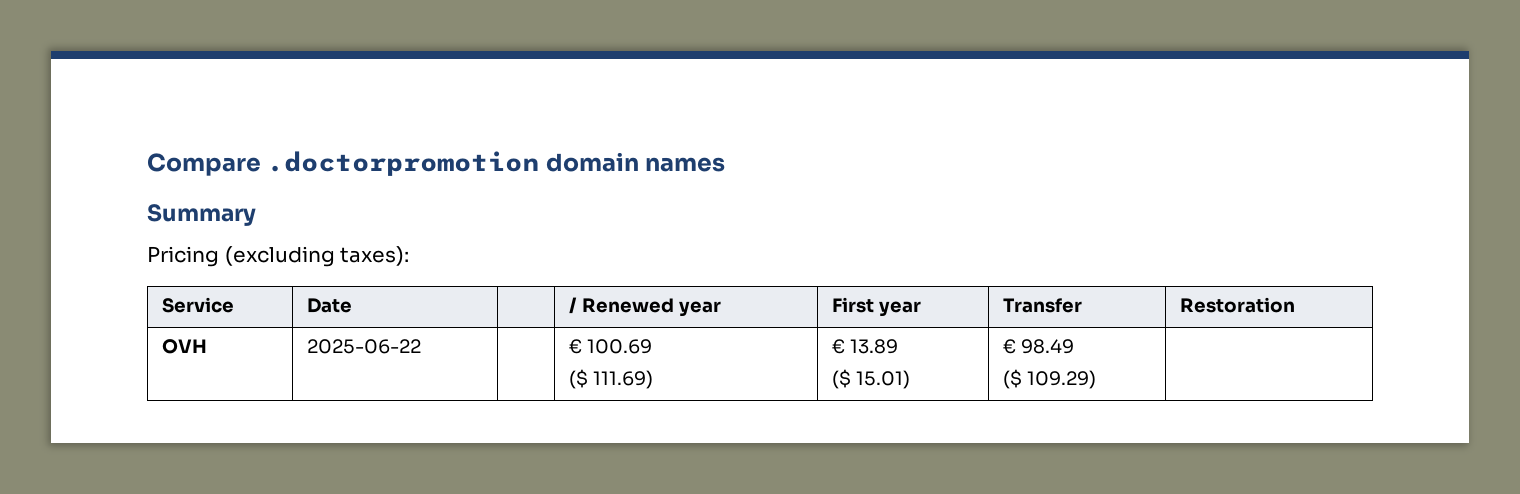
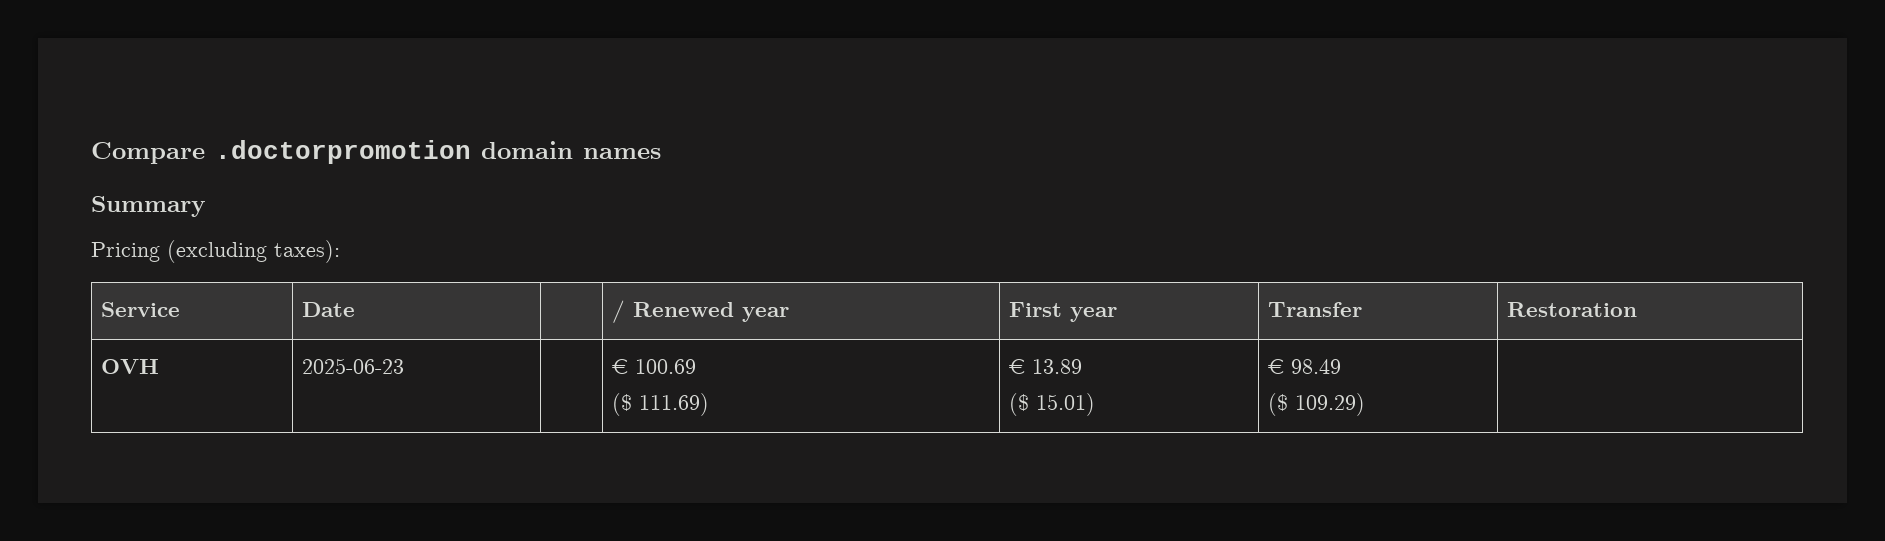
[307,339,422,354] 2025-06-22 -> [302,358,405,374] 2025-06-23

